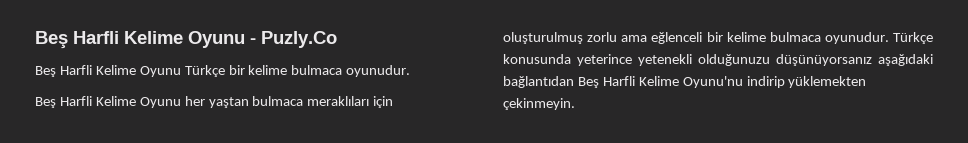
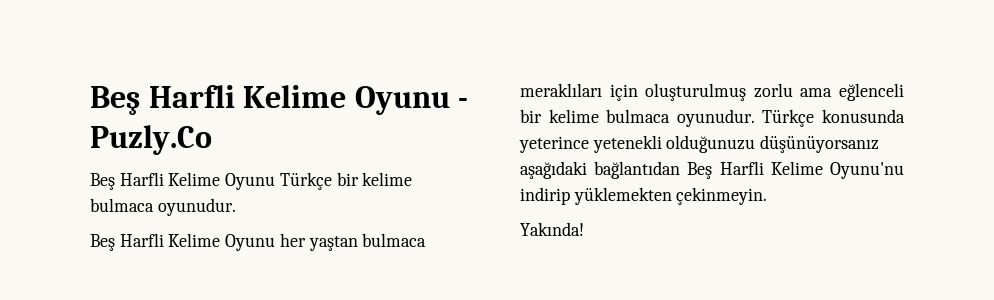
(575, 104) none -> [520,222,584,236] // Yakında!

